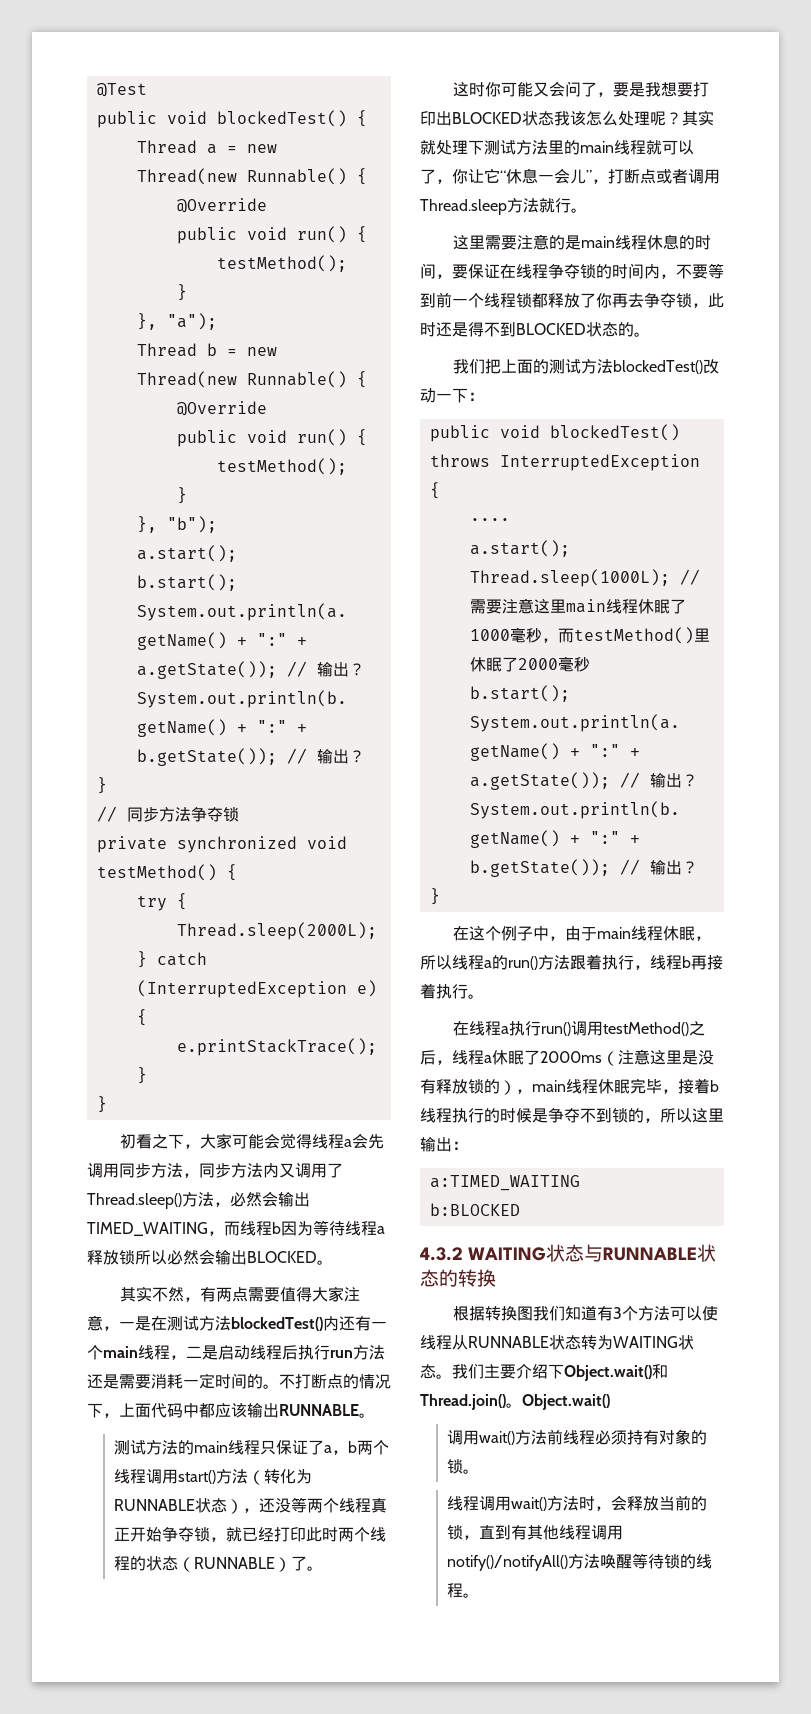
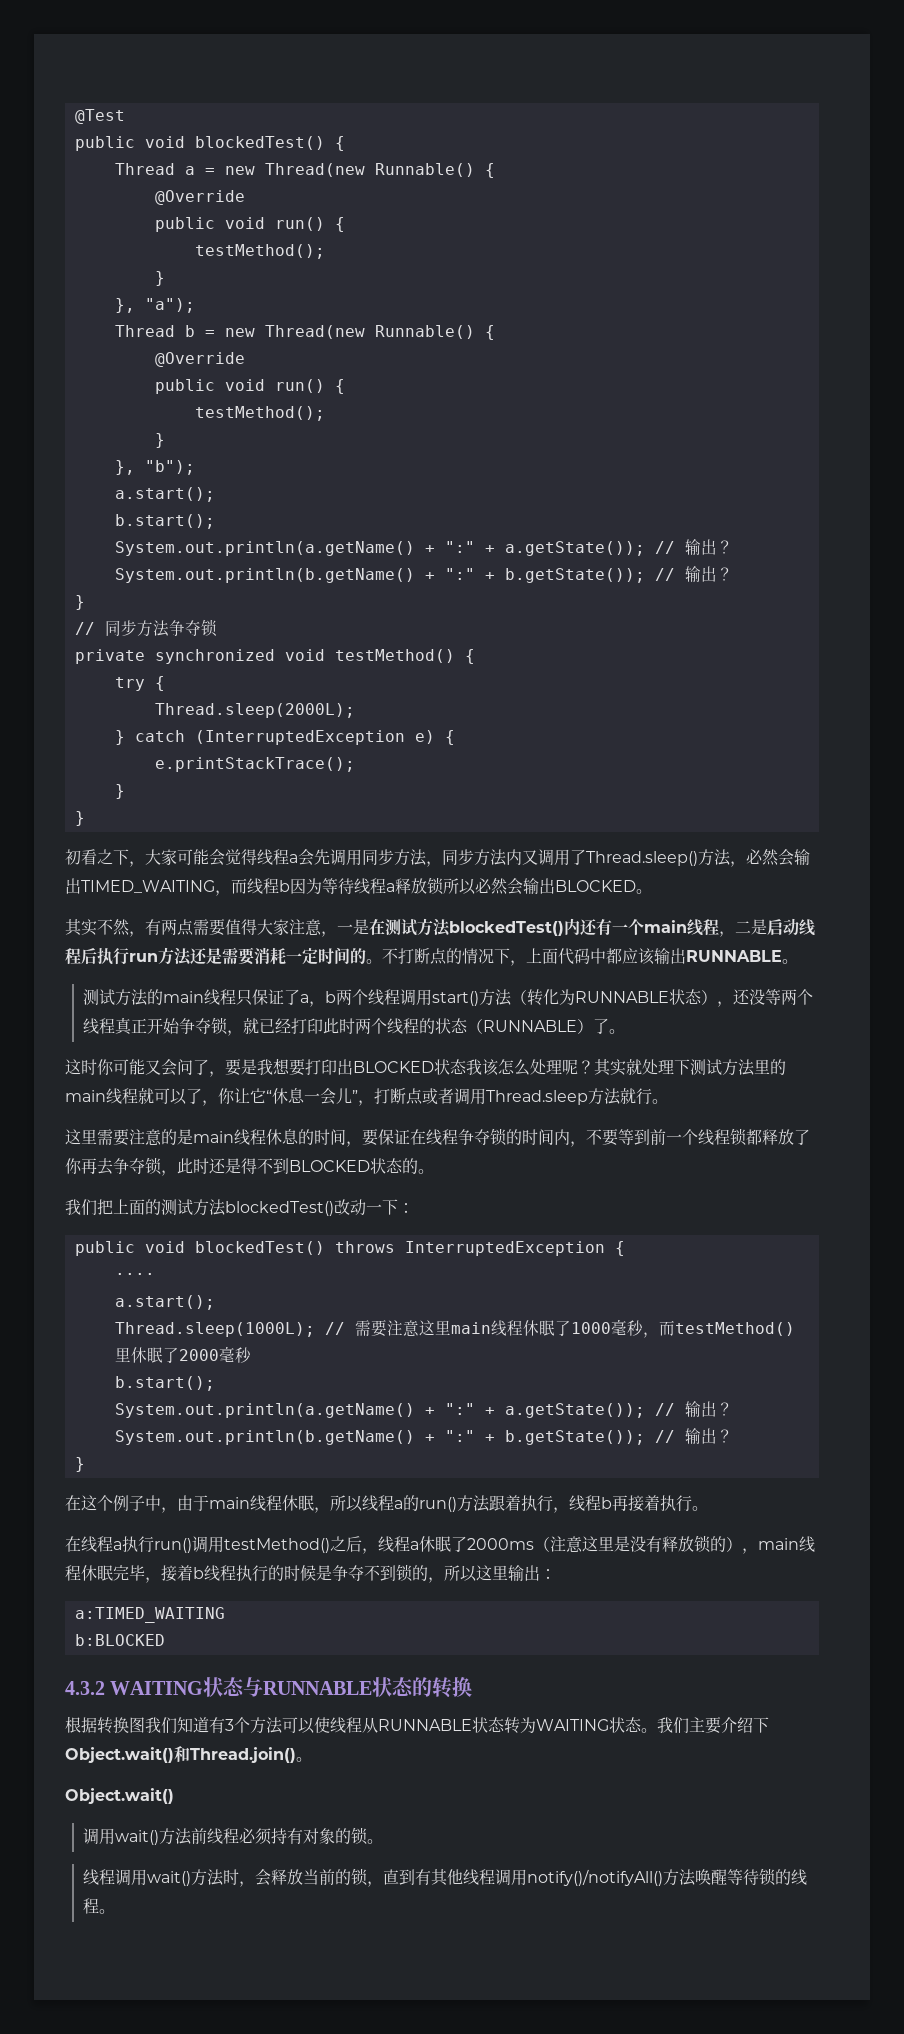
(522, 1405) none -> (312, 1759) //

